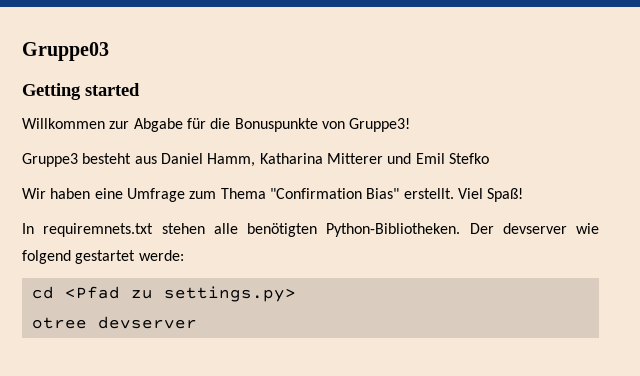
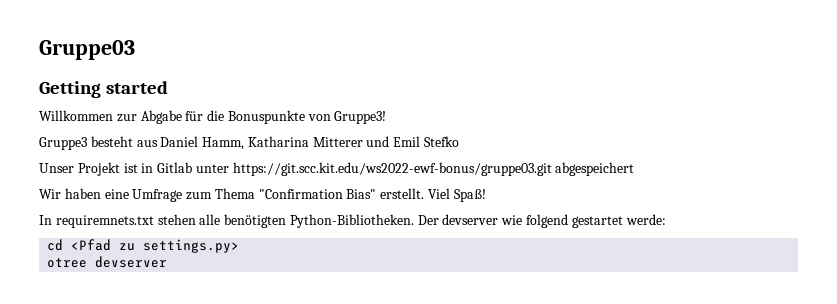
(489, 158) none -> [39,162,635,176] // Unser Projekt ist in Gitlab unter https://git.scc.kit.edu/ws2022-ewf-bonus/gruppe03.git abgespeichert

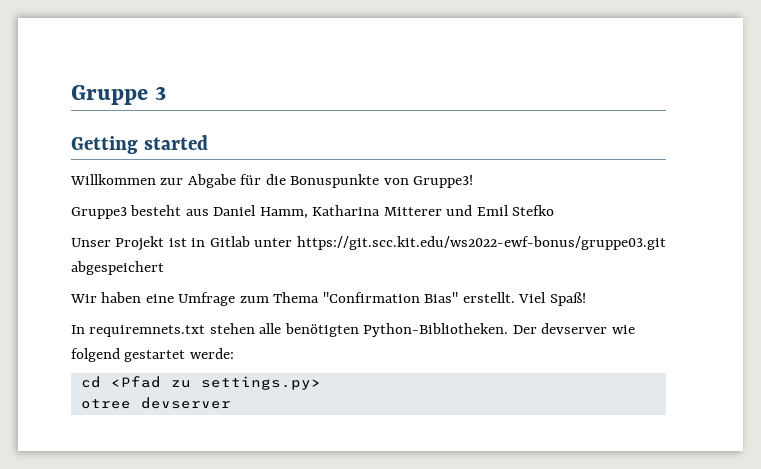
[39,40,135,60] Gruppe03 -> [71,85,167,105] Gruppe 3

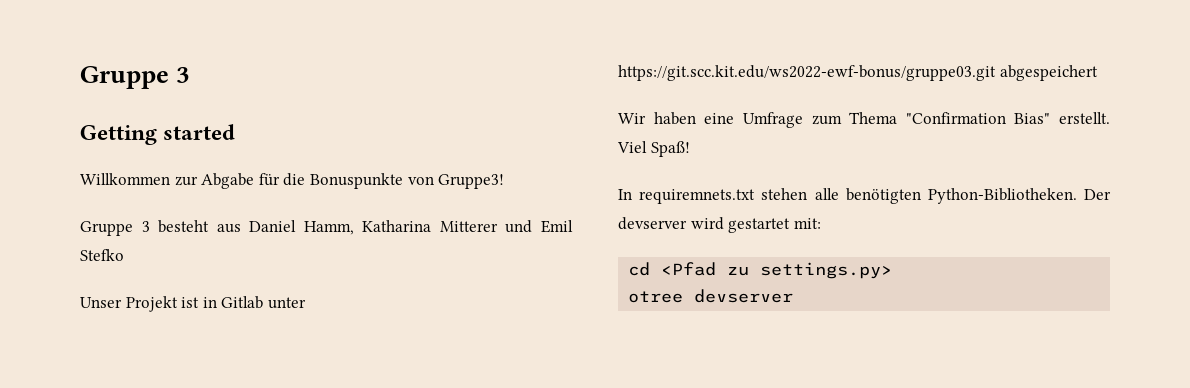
[71,207,127,219] Gruppe3 -> [80,221,150,236] Gruppe 3
[611,325,635,334] [71,348,234,362] wie folgend gestartet werde: -> [690,217,821,233] wird gestartet mit:

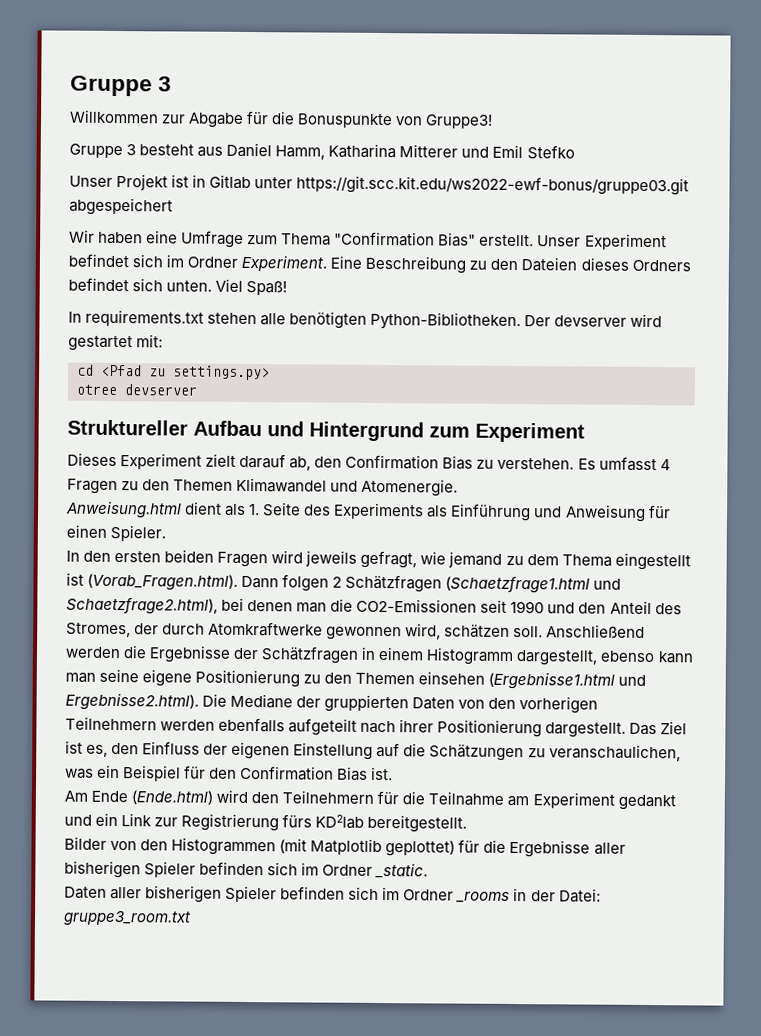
[80,66,191,89] [80,124,236,145] Gruppe 3 // Getting started -> [70,75,173,97] Gruppe 3
(1110, 118) none -> [537,233,667,251] [68,253,691,274] [68,277,213,292] Unser Experiment befindet sich im Ordner Experiment. Eine Beschreibung zu den Dateien dieses Ordners befindet sich unten.
[639,189,756,204] requiremnets.txt -> [85,309,205,327] requirements.txt
(794, 296) none -> [67,419,585,443] [67,452,671,472] [67,477,459,497] [65,500,671,522] [66,524,167,542] [66,549,691,571] [66,572,622,594] [66,596,682,615] [66,621,646,641] [65,645,694,666] [65,668,647,690] [65,692,599,714] [65,716,688,738] [65,740,681,762] [65,764,394,782] [64,789,676,811] [64,812,468,833] [64,836,626,858] [64,860,429,879] [64,885,601,903] [63,910,192,927] // Struktureller Aufbau und Hintergrund zum Experiment // Dieses Experiment zielt darauf ab, den Confirmation Bias zu verstehen. Es umfasst 4 Fragen zu den Themen Klimawandel und Atomenergie. // Anweisung.html dient als 1. Seite des Experiments als Einführung und Anweisung für einen Spieler. // In den ersten beiden Fragen wird jeweils gefragt, wie jemand zu dem Thema eingestellt ist (Vorab_Fragen.html). Dann folgen 2 Schätzfragen (Schaetzfrage1.html und Schaetzfrage2.html), bei denen man die CO2-Emissionen seit 1990 und den Anteil des Stromes, der durch Atomkraftwerke gewonnen wird, schätzen soll. Anschließend werden die Ergebnisse der Schätzfragen in einem Histogramm dargestellt, ebenso kann man seine eigene Positionierung zu den Themen einsehen (Ergebnisse1.html und Ergebnisse2.html). Die Mediane der gruppierten Daten von den vorherigen Teilnehmern werden ebenfalls aufgeteilt nach ihrer Positionierung dargestellt. Das Ziel ist es, den Einfluss der eigenen Einstellung auf die Schätzungen zu veranschaulichen, was ein Beispiel für den Confirmation Bias ist. // Am Ende (Ende.html) wird den Teilnehmern für die Teilnahme am Experiment gedankt und ein Link zur Registrierung fürs KD2lab bereitgestellt. // Bilder von den Histogrammen (mit Matplotlib geplottet) für die Ergebnisse aller bisherigen Spieler befinden sich im Ordner _static. // Daten aller bisherigen Spieler befinden sich im Ordner _rooms in der Datei: gruppe3_room.txt

